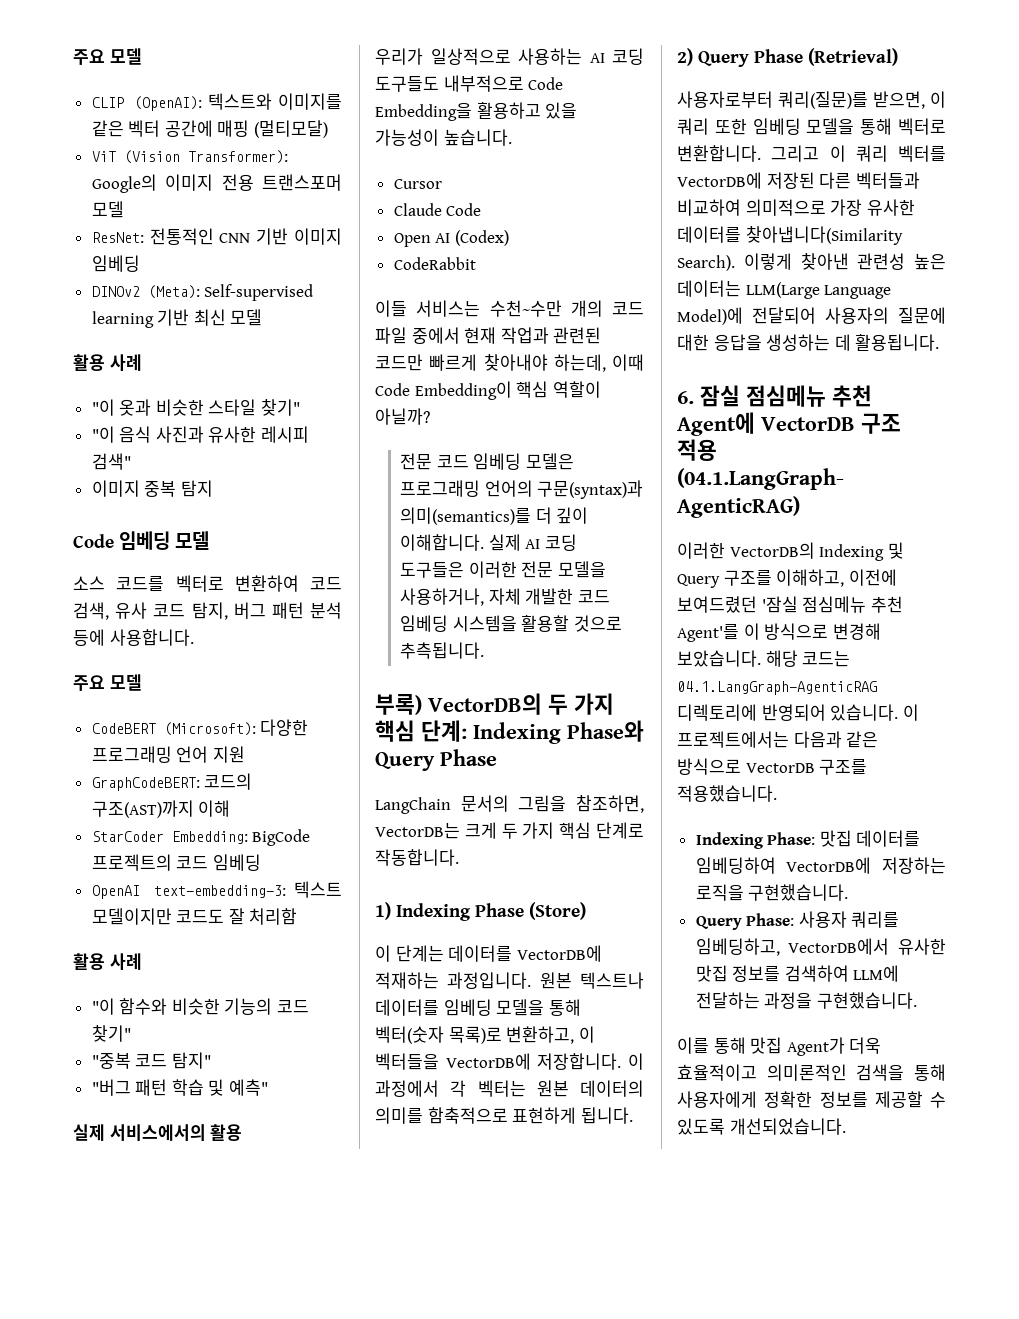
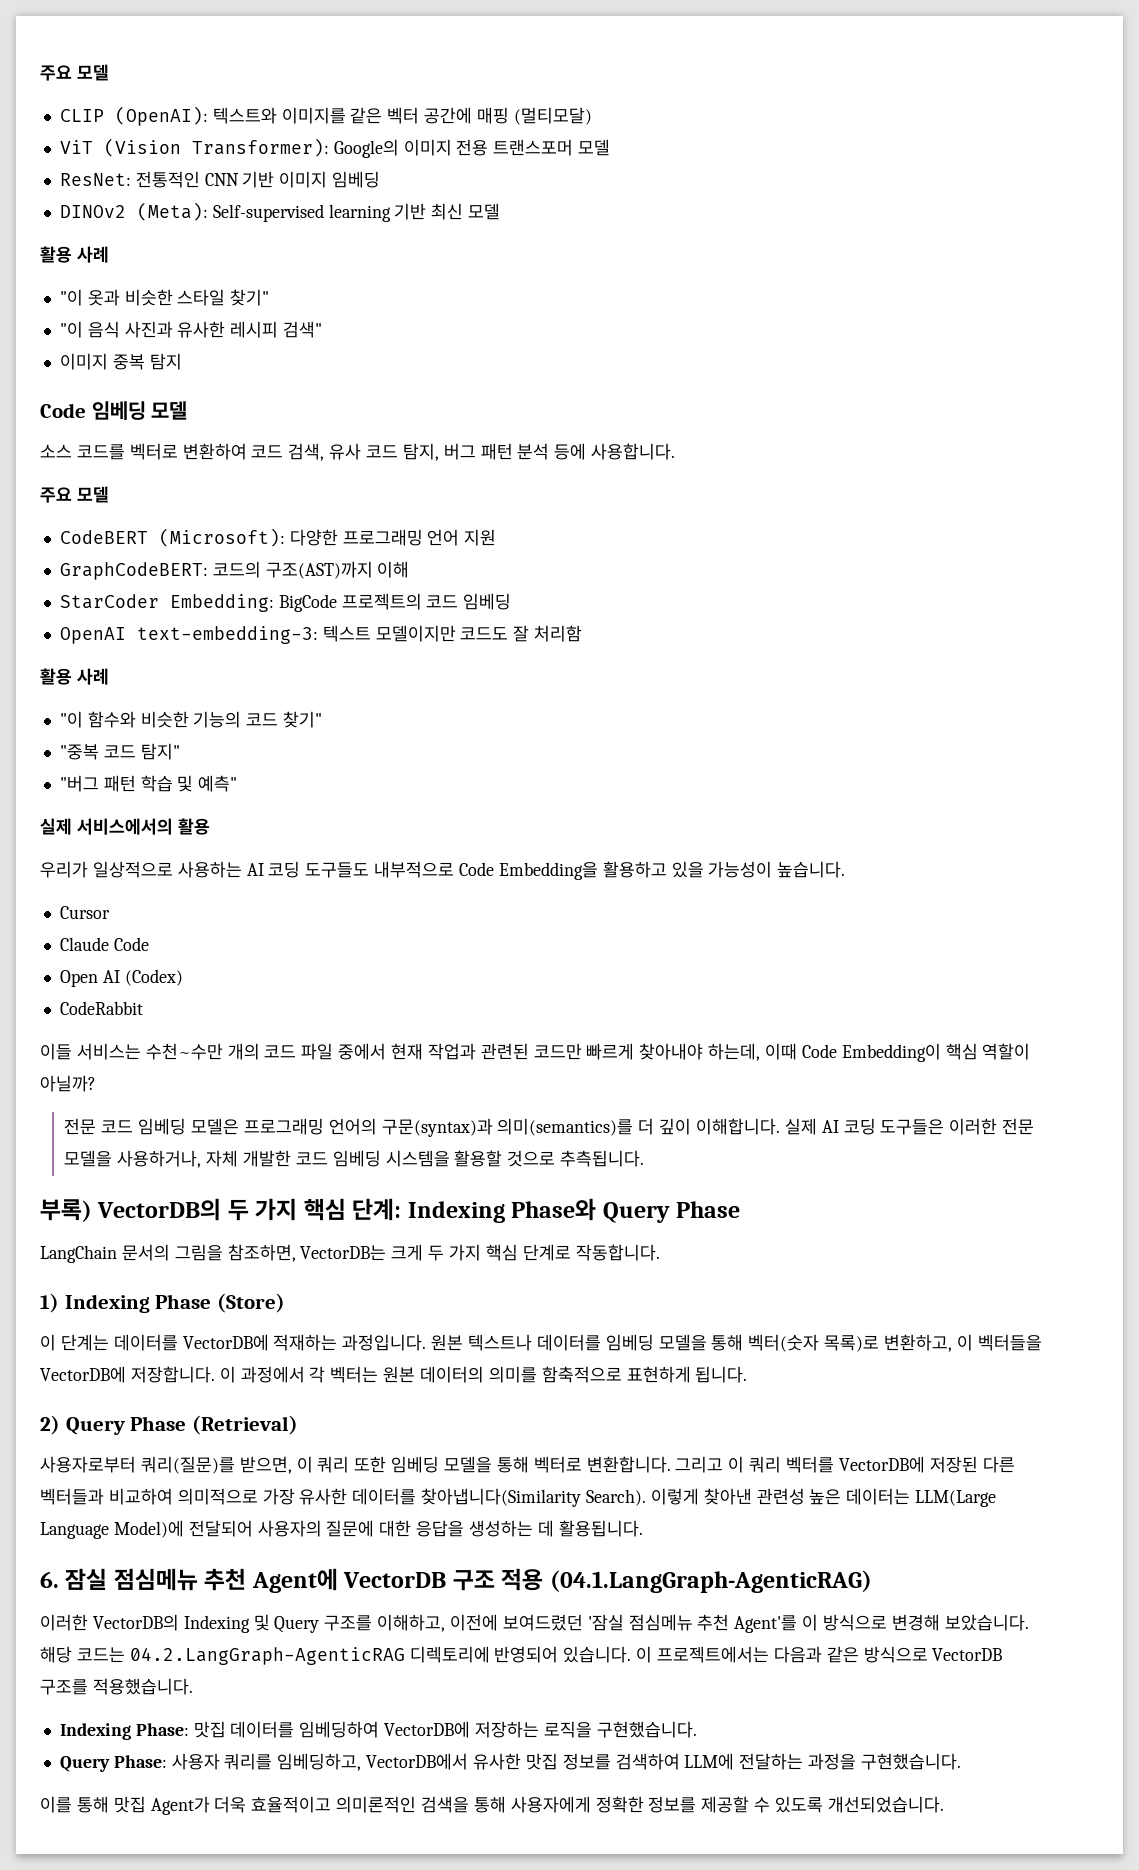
[677,681,877,695] 04.1.LangGraph-AgenticRAG -> [129,1647,405,1665] 04.2.LangGraph-AgenticRAG

